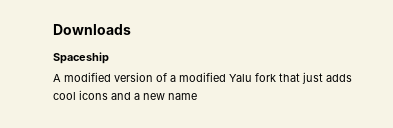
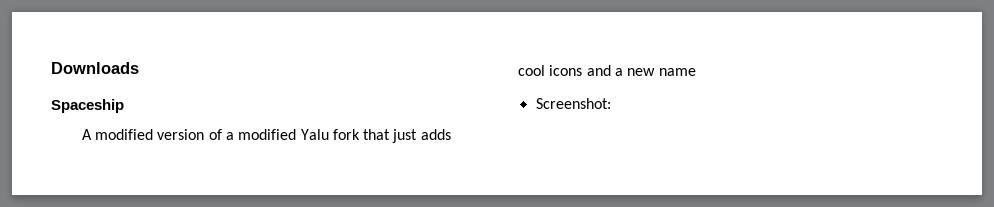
(197, 96) none -> [535,98,611,109] // Screenshot:

